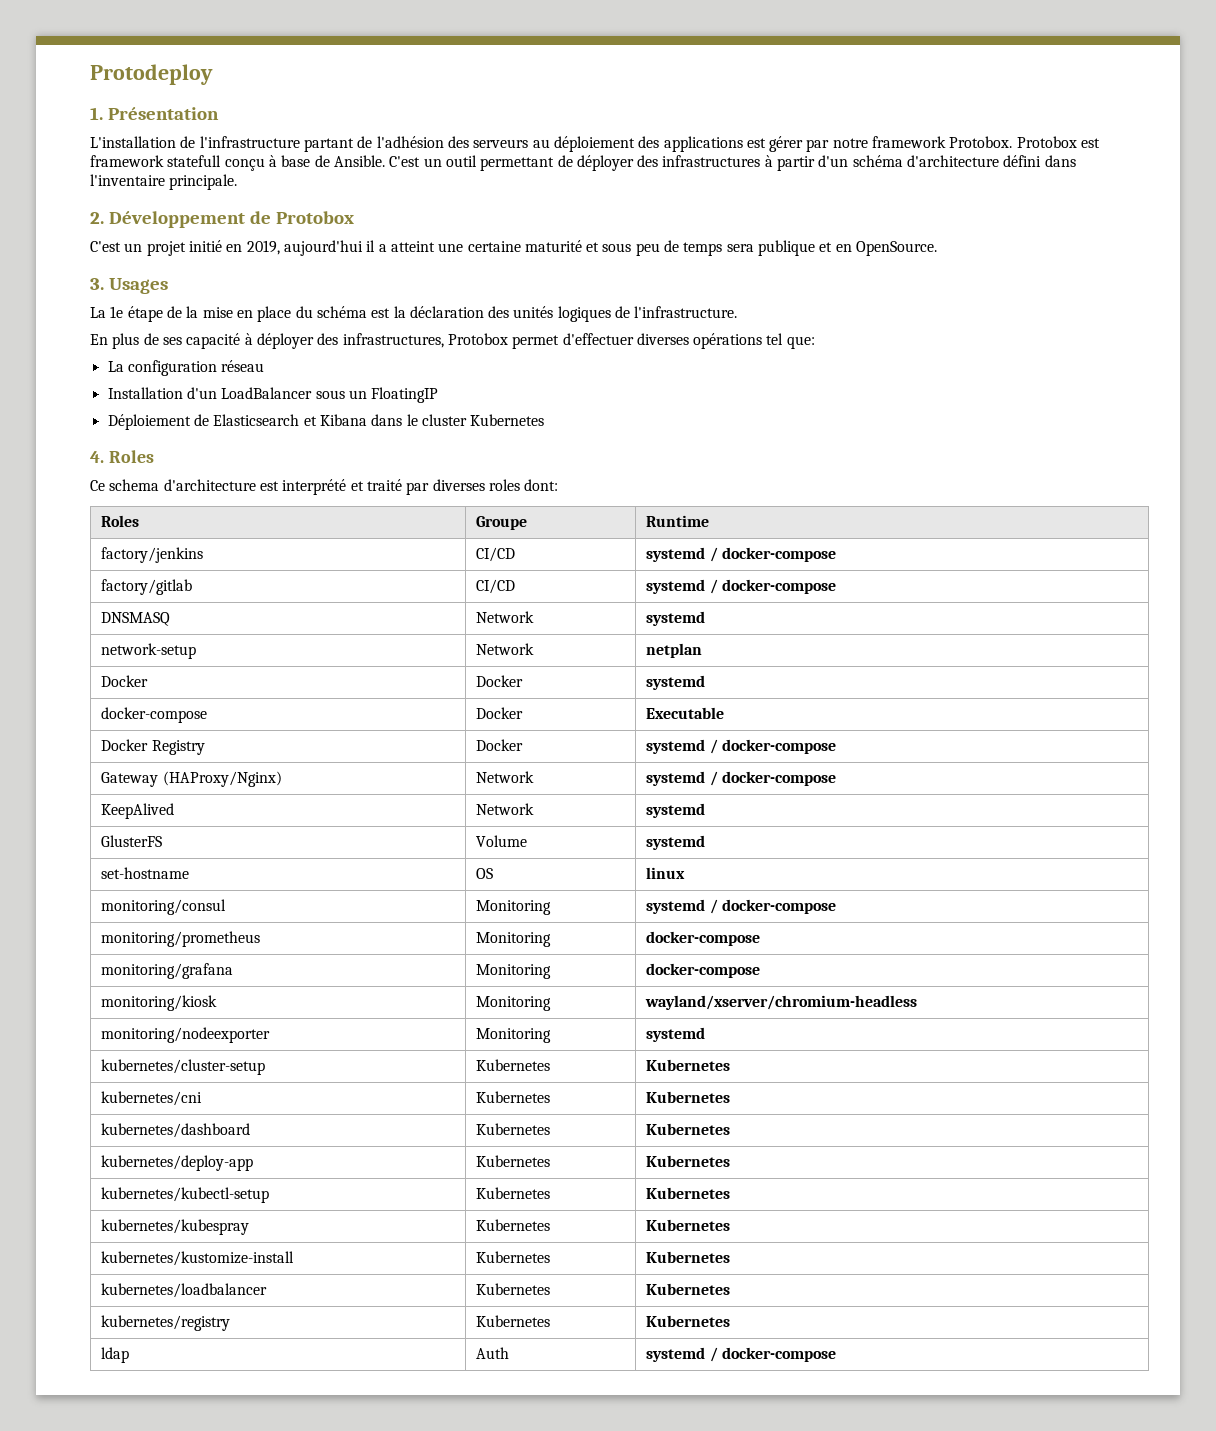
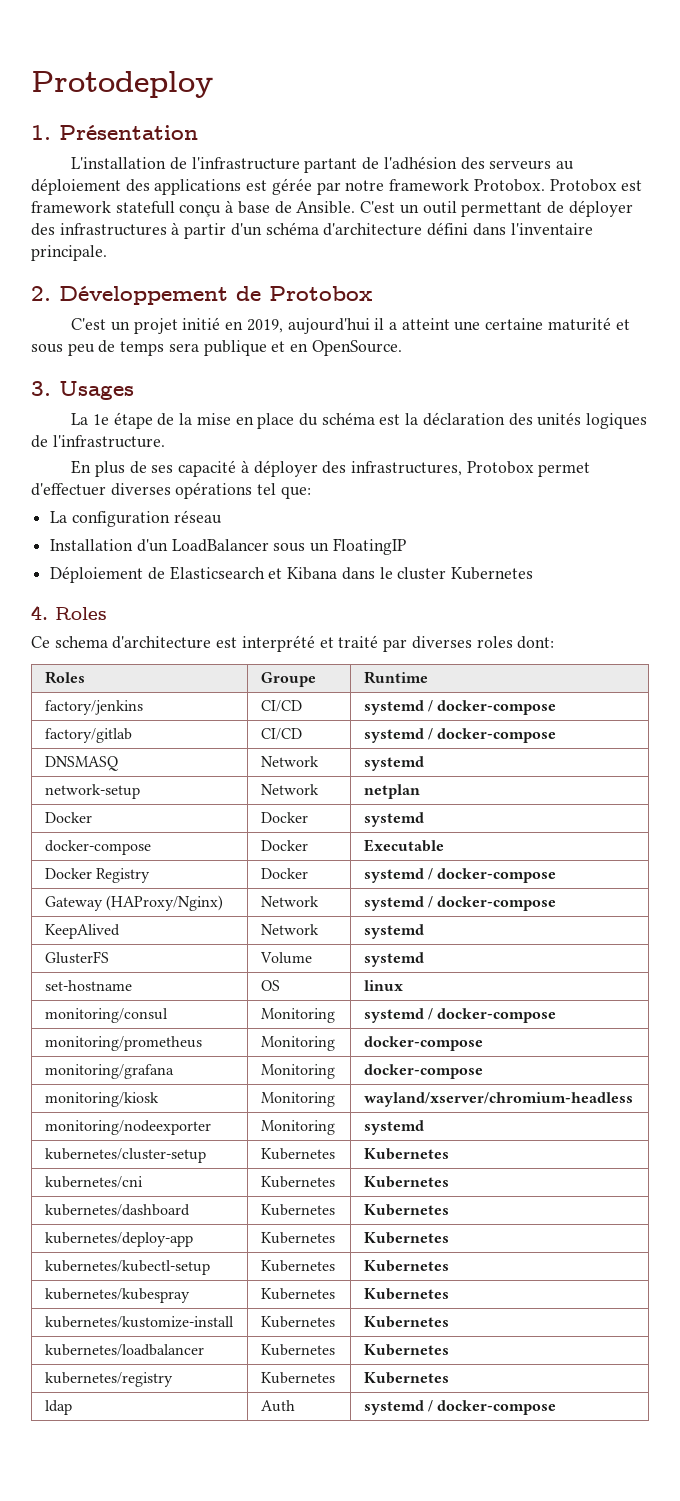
[769,136,804,152] gérer -> [271,178,312,195] gérée

